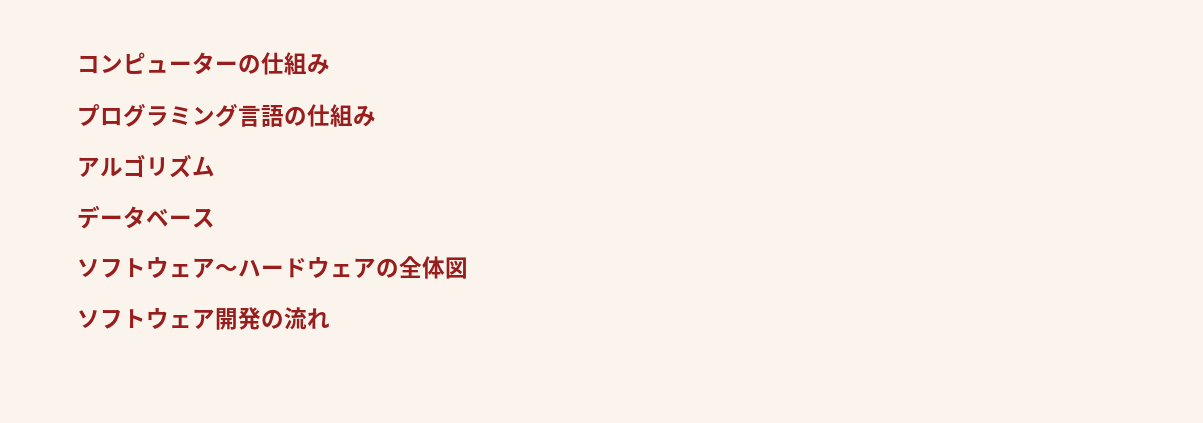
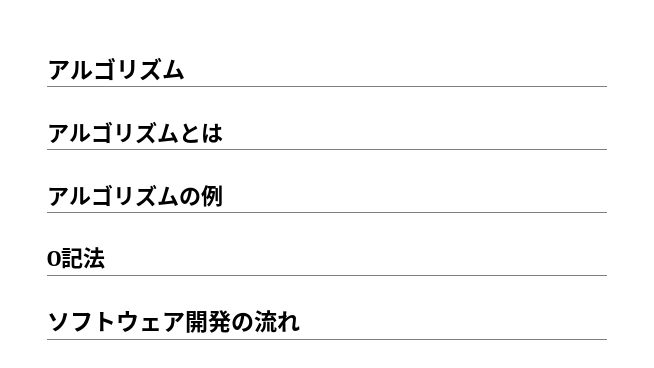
[77,52,330,75] [77,103,376,127] [77,154,215,178] [77,205,215,229] [77,256,468,279] コンピューターの仕組み // プログラミング言語の仕組み // アルゴリズム // データベース // ソフトウェア〜ハードウェアの全体図 -> [47,57,185,81] [47,121,223,144] [47,184,223,207] [47,247,105,269] アルゴリズム // アルゴリズムとは // アルゴリズムの例 // O記法

